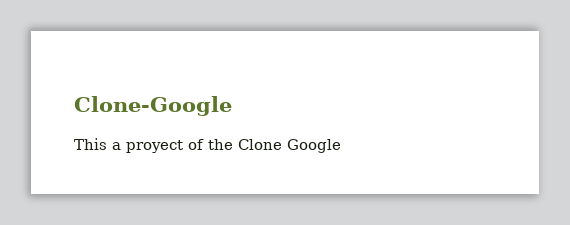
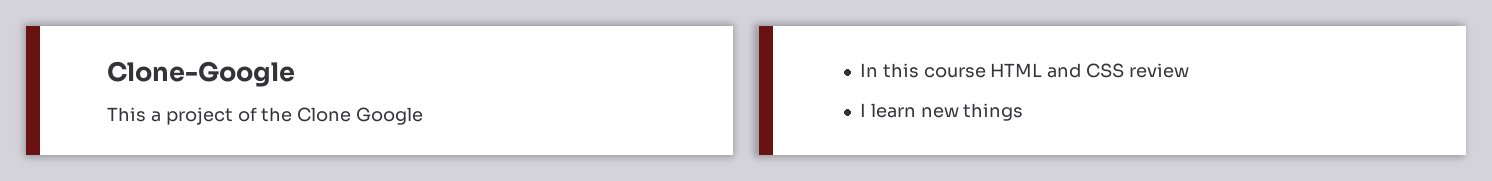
[126,140,183,153] proyect -> [165,107,233,125] project
(341, 146) none -> [859,63,1189,78] [859,103,1024,121] // In this course HTML and CSS review // I learn new things

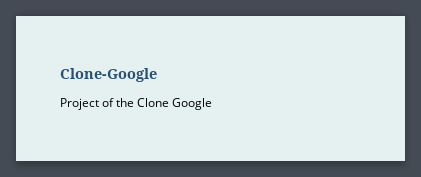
[107,107,233,125] This a project -> [60,98,99,110] Project
[859,63,1189,78] [859,103,1024,121] // In this course HTML and CSS review // I learn new things -> (213, 104) none

